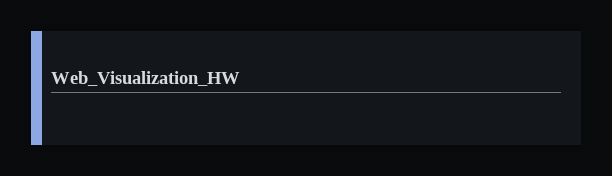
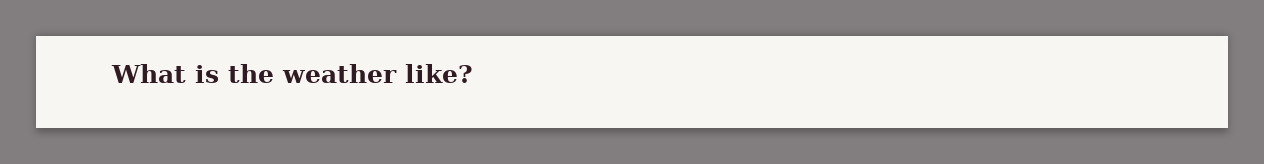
[51,71,240,86] Web_Visualization_HW -> [111,64,473,83] What is the weather like?

